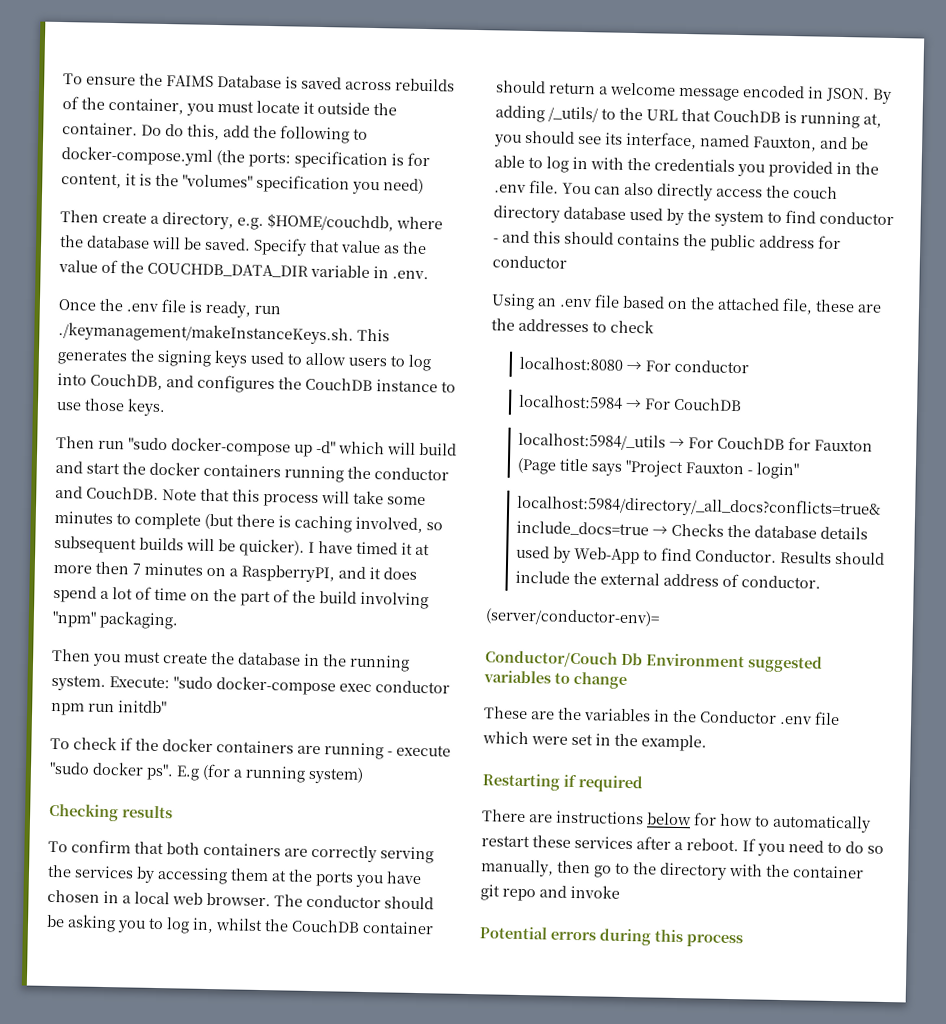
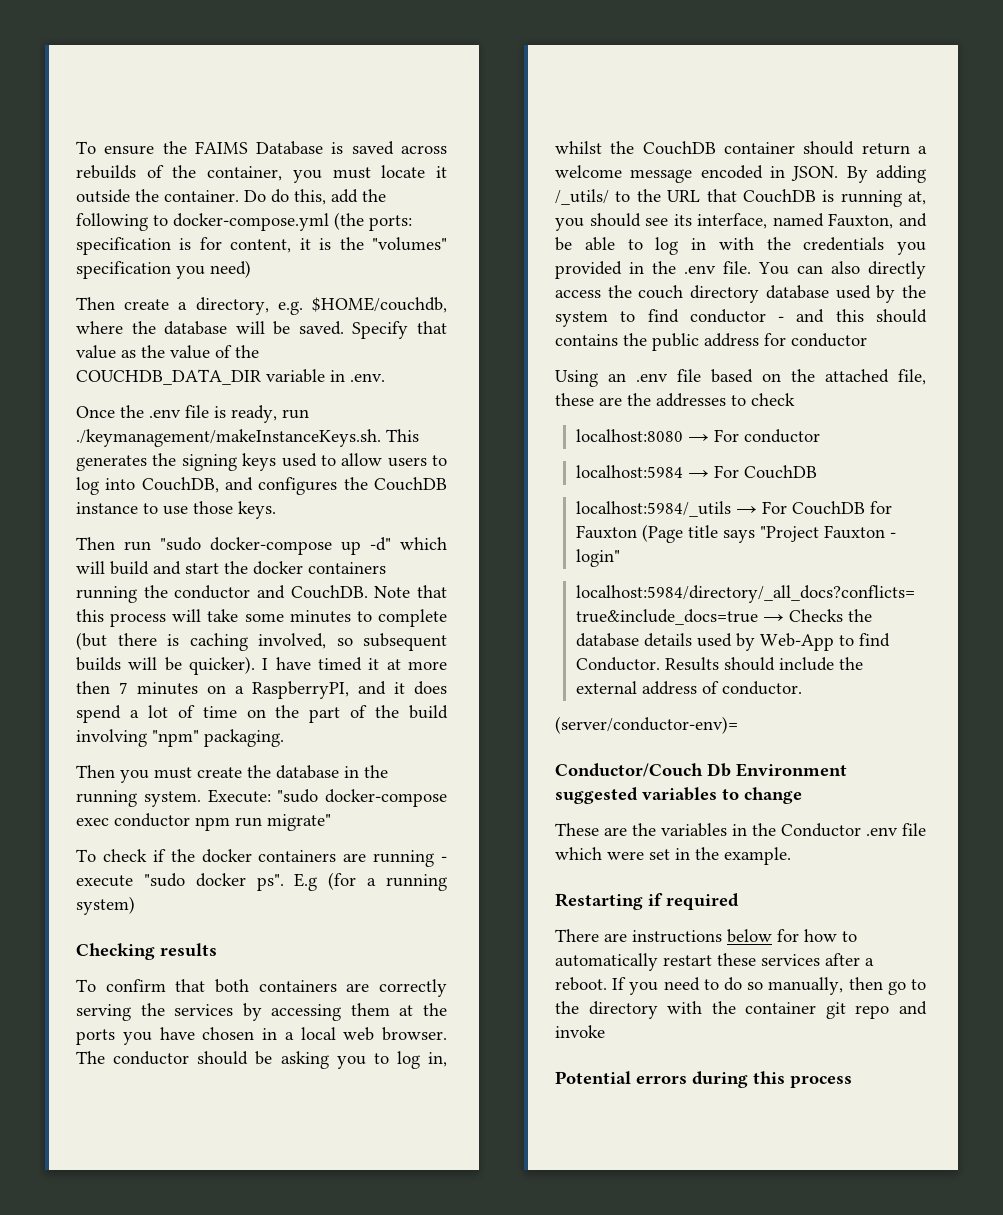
[118,700,167,714] initdb" -> [267,814,331,831] migrate"

